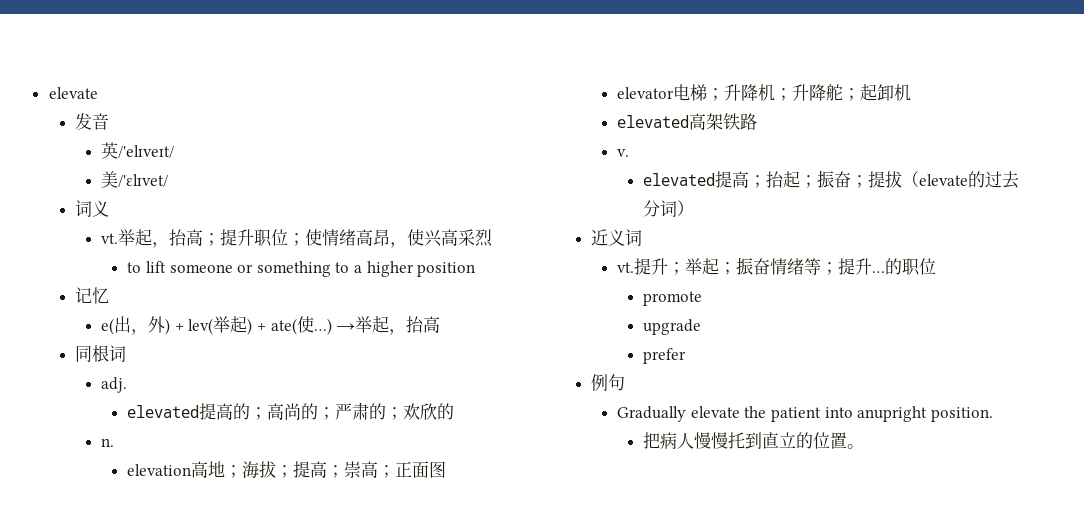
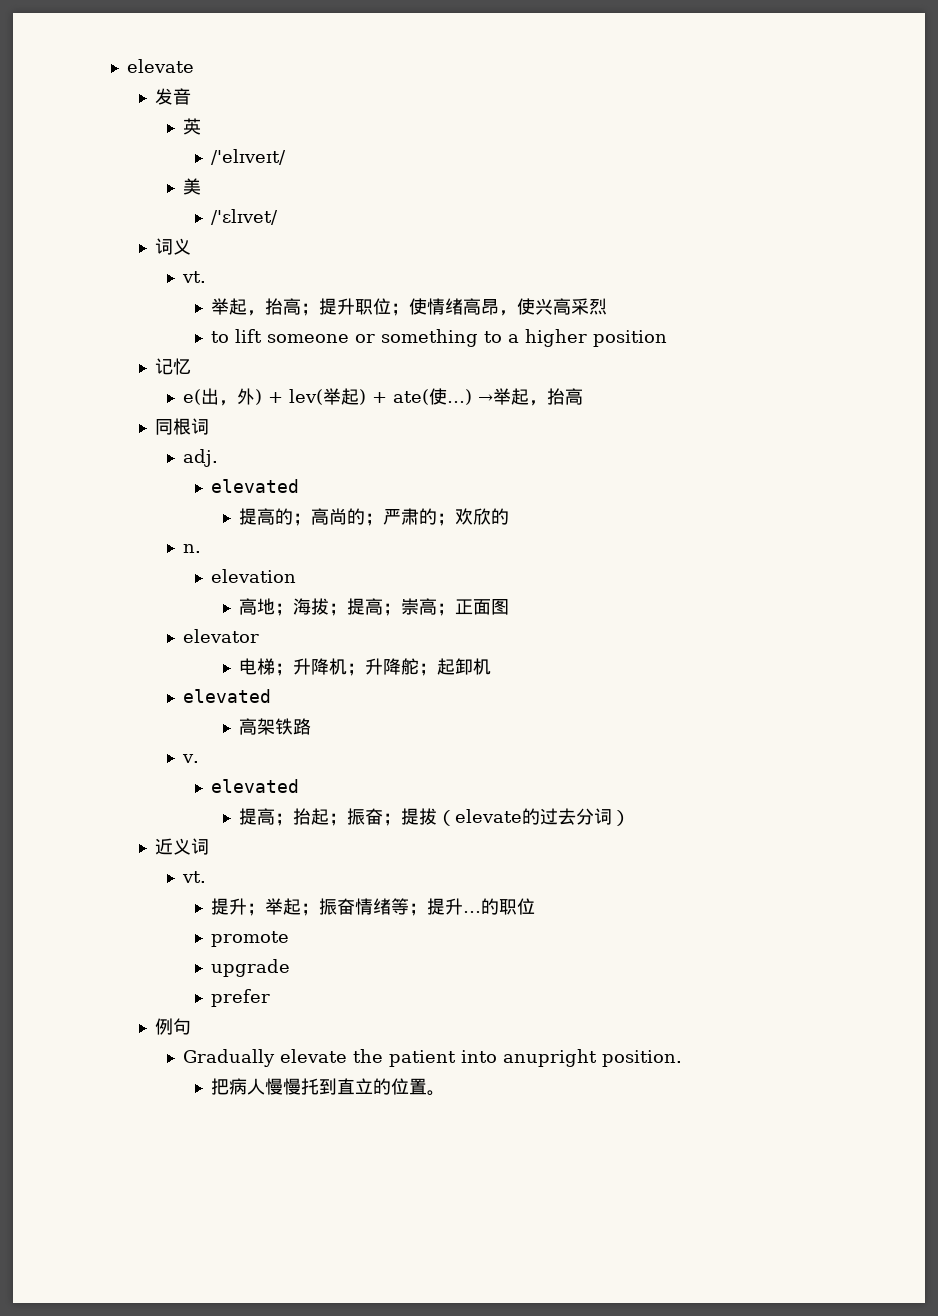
(119, 150) none -> (201, 126) //
(119, 179) none -> (201, 186) //
(119, 238) none -> (206, 277) //
(200, 411) none -> (299, 486) //
(192, 470) none -> (296, 576) //
(675, 93) none -> (259, 636) //
(690, 121) none -> (271, 696) //
(716, 179) none -> (299, 786) //
(635, 267) none -> (206, 877) //

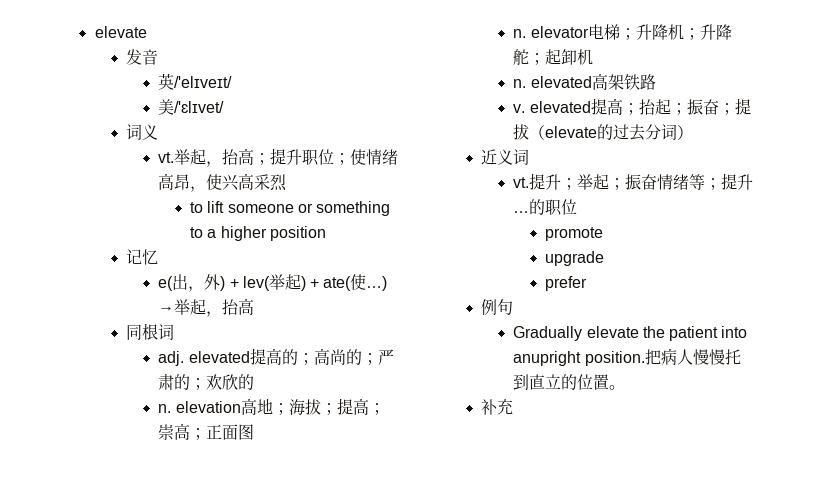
(201, 126) // -> (175, 81) none
(201, 186) // -> (175, 107) none
(206, 277) // -> (175, 157) none
[210,479,299,493] // elevated // -> [188,351,250,363] elevated
(201, 548) // -> (172, 408) none
(296, 576) // -> (241, 407) none
(509, 607) none -> [513,29,527,38] n.
(259, 636) // -> (589, 32) none
[182,689,271,703] elevated // -> [513,76,592,88] n. elevated
[210,779,299,793] // elevated // -> [529,101,591,113] elevated
(206, 877) // -> (530, 182) none
(682, 1058) // -> (645, 358) none
(445, 1093) none -> [481,399,514,415] // 补充

